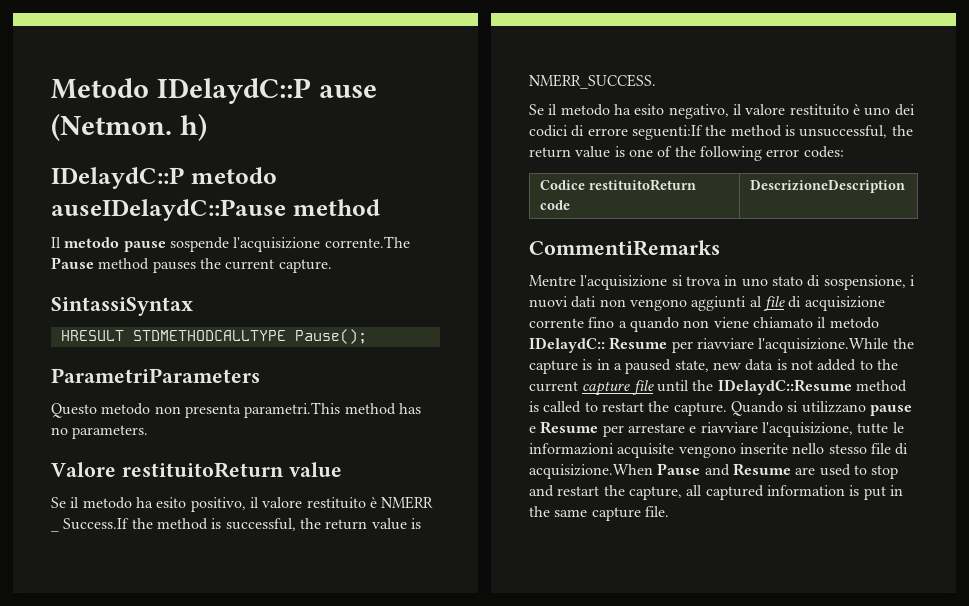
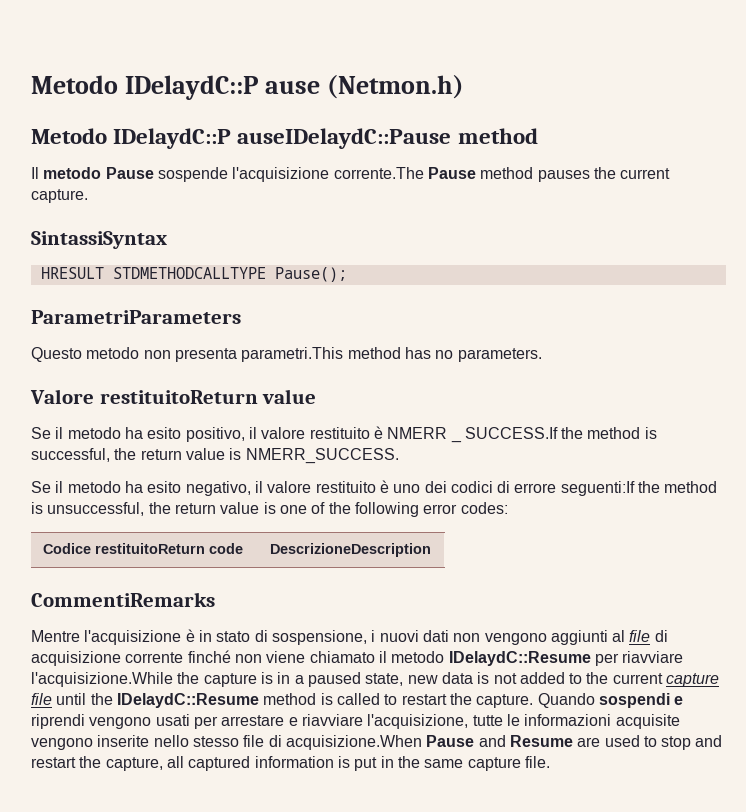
[51,113,207,141] [51,167,277,189] (Netmon. h) // IDelaydC::P metodo -> [326,75,464,99] [31,128,232,149] (Netmon.h) // Metodo IDelaydC::P
[123,241,166,252] pause -> [105,167,154,179] Pause
[63,518,130,530] Success.If -> [464,427,558,439] SUCCESS.If
[671,275,768,287] si trova in uno -> [185,629,212,642] è in
[588,317,679,332] fino a quando -> [187,650,231,663] finché
[529,337,668,353] IDelaydC:: Resume -> [448,651,591,666] IDelaydC::Resume
[787,401,912,416] [529,421,599,434] si utilizzano pause e Resume -> [598,693,684,708] [31,714,190,729] sospendi e riprendi vengono usati

